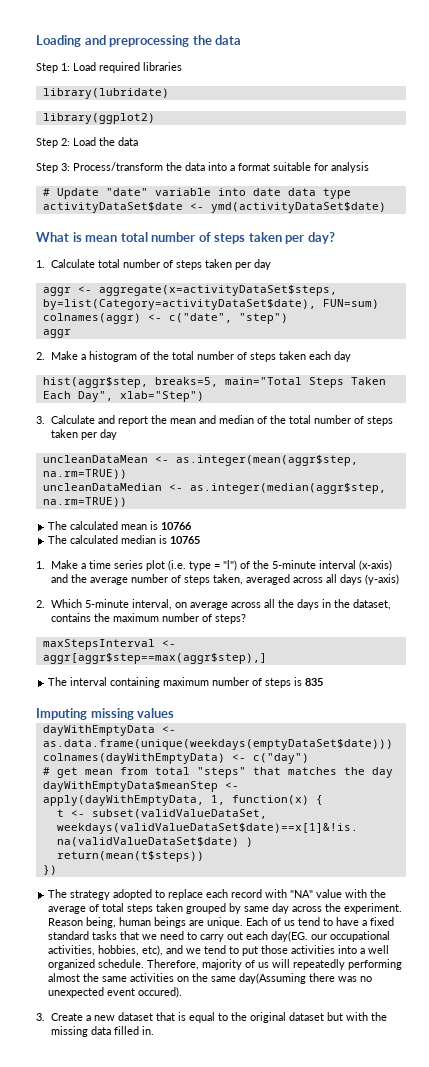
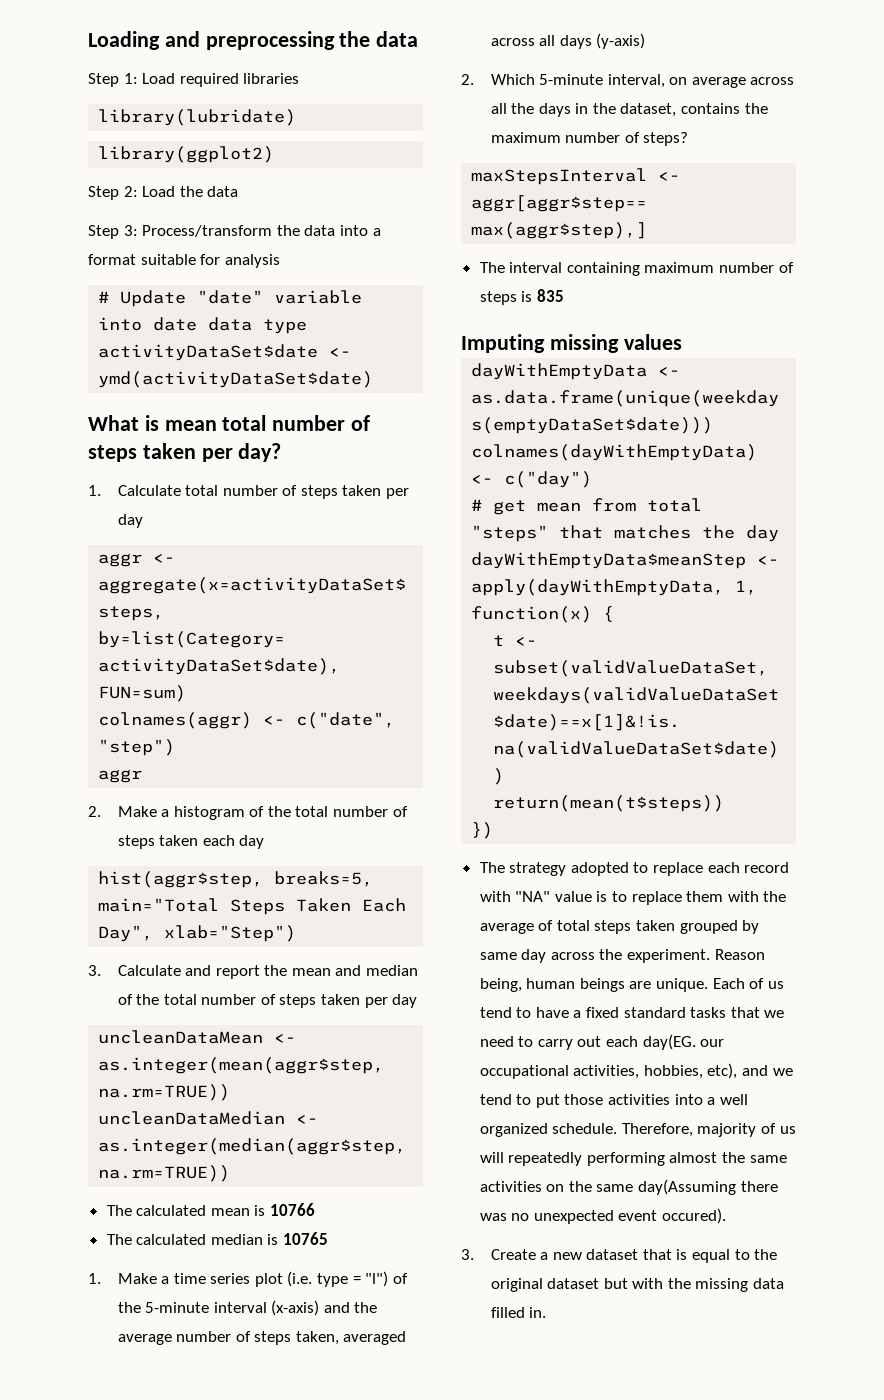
(343, 893) none -> [596,891,724,905] is to replace them

